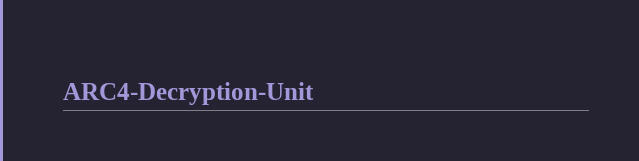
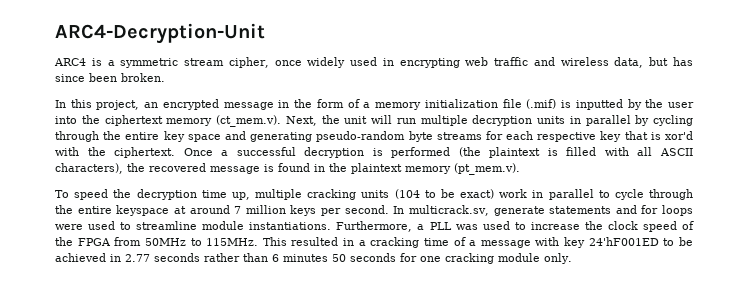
(314, 93) none -> [54,57,693,68] [55,73,165,82] [55,99,694,110] [55,115,693,127] [55,131,693,142] [55,147,693,158] [55,163,520,175] [55,189,693,200] [55,205,693,216] [55,221,694,232] [55,237,694,248] [55,253,572,264] // ARC4 is a symmetric stream cipher, once widely used in encrypting web traffic and wireless data, but has since been broken. // In this project, an encrypted message in the form of a memory initialization file (.mif) is inputted by the user into the ciphertext memory (ct_mem.v). Next, the unit will run multiple decryption units in parallel by cycling through the entire key space and generating pseudo-random byte streams for each respective key that is xor'd with the ciphertext. Once a successful decryption is performed (the plaintext is filled with all ASCII characters), the recovered message is found in the plaintext memory (pt_mem.v). // To speed the decryption time up, multiple cracking units (104 to be exact) work in parallel to cycle through the entire keyspace at around 7 million keys per second. In multicrack.sv, generate statements and for loops were used to streamline module instantiations. Furthermore, a PLL was used to increase the clock speed of the FPGA from 50MHz to 115MHz. This resulted in a cracking time of a message with key 24'hF001ED to be achieved in 2.77 seconds rather than 6 minutes 50 seconds for one cracking module only.

